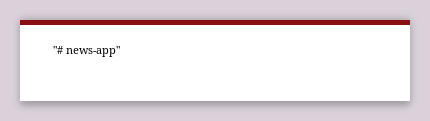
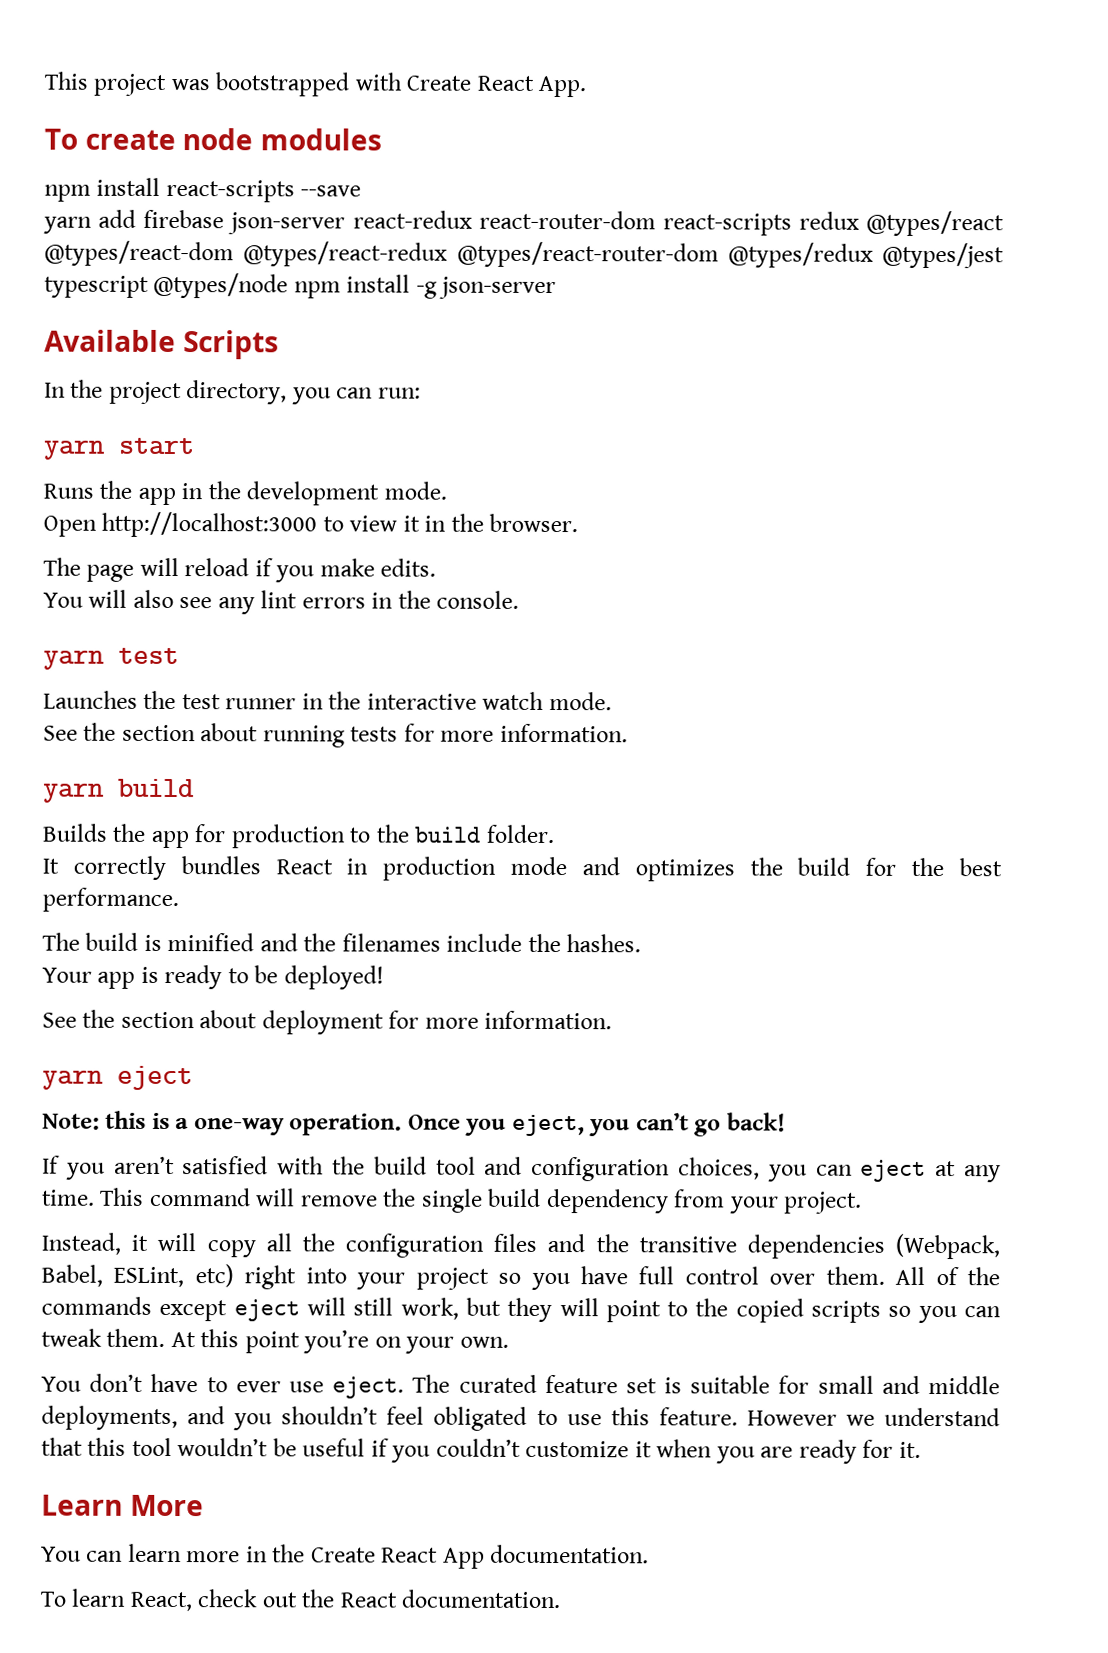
[53,46,120,57] "# news-app" -> [44,71,587,98] [44,128,382,151] [44,177,362,203] [43,209,1004,237] [44,240,1004,269] [44,272,557,300] [44,329,279,360] [44,379,421,405] [43,437,195,460] [43,480,447,506] [43,511,579,538] [43,557,437,583] [43,589,520,615] [43,647,179,670] [43,690,612,711] [43,722,628,748] [43,778,195,803] [42,823,555,849] [42,855,1002,882] [42,887,179,913] [42,932,642,953] [42,964,384,990] [42,1009,613,1035] [42,1065,193,1091] [42,1110,786,1137] [42,1155,1001,1183] [42,1187,863,1214] [41,1232,1000,1260] [41,1264,1000,1291] [41,1296,1001,1324] [41,1328,509,1354] [41,1373,1000,1399] [41,1405,1001,1431] [41,1437,921,1464] [41,1494,204,1517] [41,1543,650,1569] [40,1588,562,1612] This project was bootstrapped with Create React App. // To create node modules // npm install react-scripts --save // yarn add firebase json-server react-redux react-router-dom react-scripts redux @types/react @types/react-dom @types/react-redux @types/react-router-dom @types/redux @types/jest typescript @types/node npm install -g json-server // Available Scripts // In the project directory, you can run: // yarn start // Runs the app in the development mode. // Open http://localhost:3000 to view it in the browser. // The page will reload if you make edits. // You will also see any lint errors in the console. // yarn test // Launches the test runner in the interactive watch mode. // See the section about running tests for more information. // yarn build // Builds the app for production to the build folder. // It correctly bundles React in production mode and optimizes the build for the best performance. // The build is minified and the filenames include the hashes. // Your app is ready to be deployed! // See the section about deployment for more information. // yarn eject // Note: this is a one-way operation. Once you eject, you can’t go back! // If you aren’t satisfied with the build tool and configuration choices, you can eject at any time. This command will remove the single build dependency from your project. // Instead, it will copy all the configuration files and the transitive dependencies (Webpack, Babel, ESLint, etc) right into your project so you have full control over them. All of the commands except eject will still work, but they will point to the copied scripts so you can tweak them. At this point you’re on your own. // You don’t have to ever use eject. The curated feature set is suitable for small and middle deployments, and you shouldn’t feel obligated to use this feature. However we understand that this tool wouldn’t be useful if you couldn’t customize it when you are ready for it. // Learn More // You can learn more in the Create React App documentation. // To learn React, check out the React documentation.

